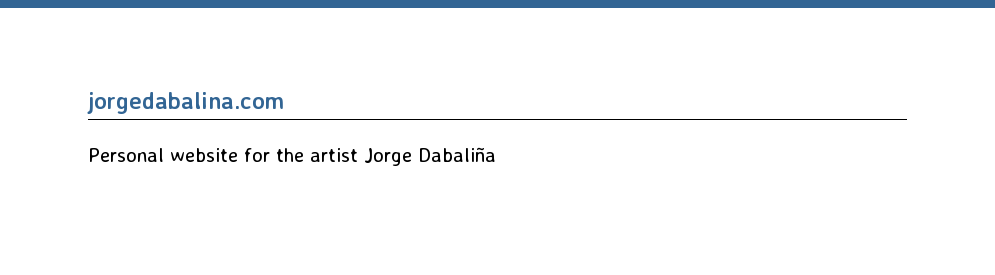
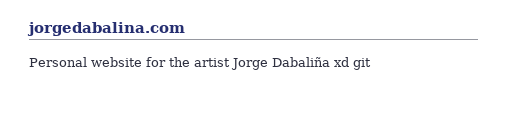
(496, 154) none -> [334,57,371,70] xd git

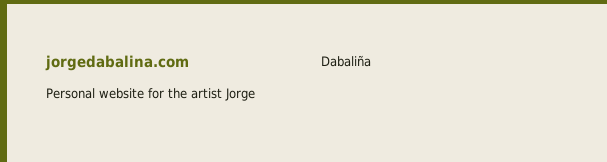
[334,57,371,70] xd git -> (371, 61) none

